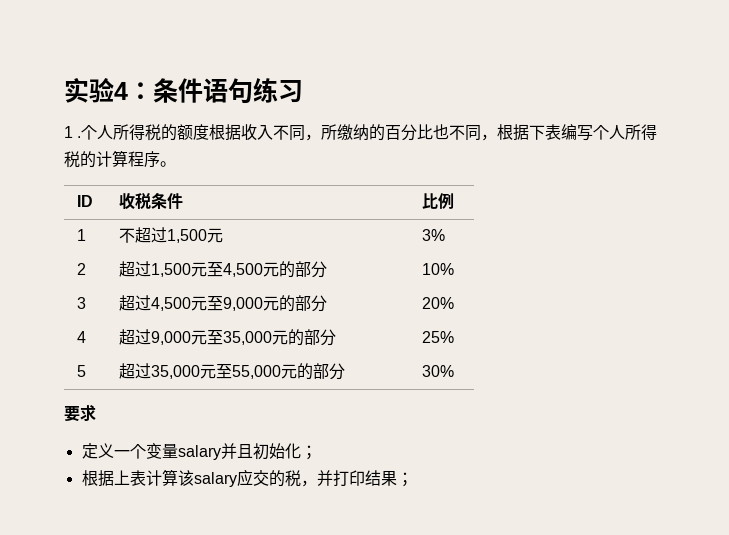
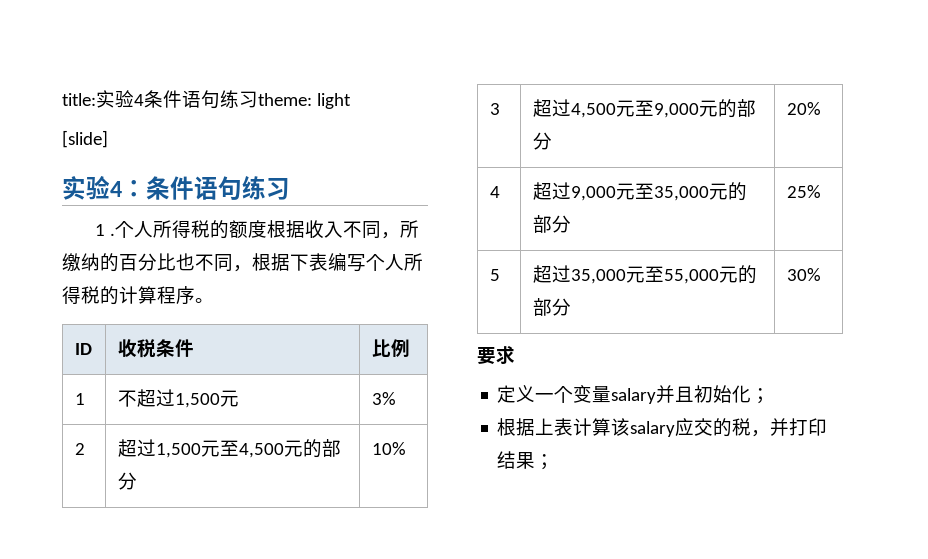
(64, 90) none -> [62,90,351,109] [62,130,108,148] title:实验4条件语句练习theme: light // [slide] //

